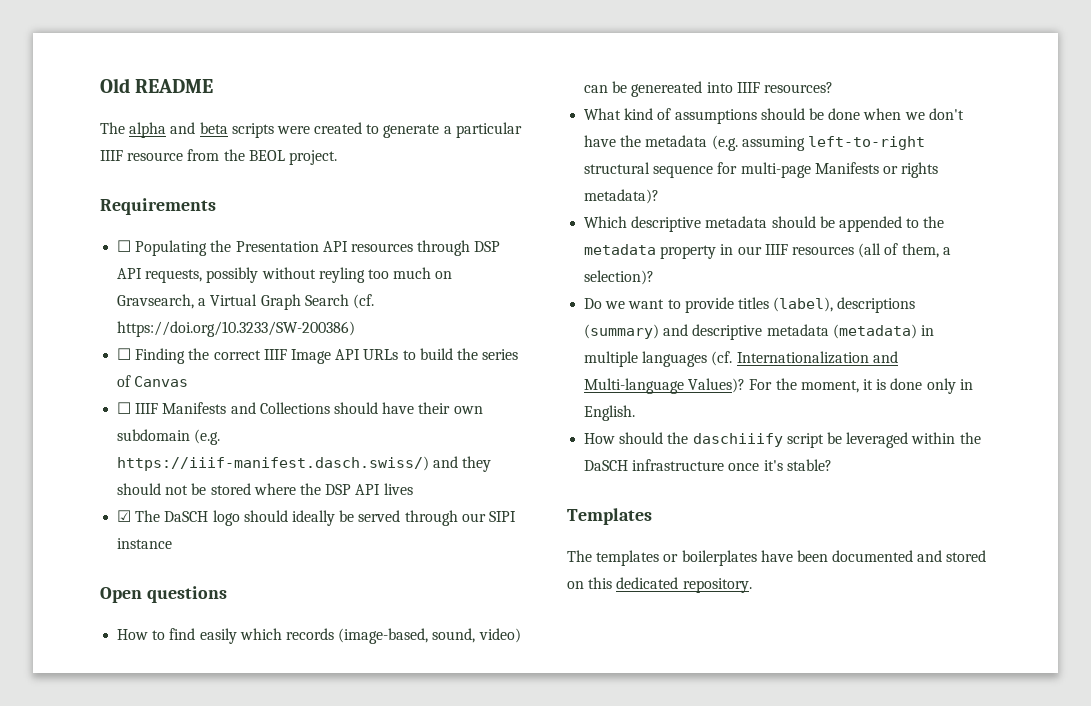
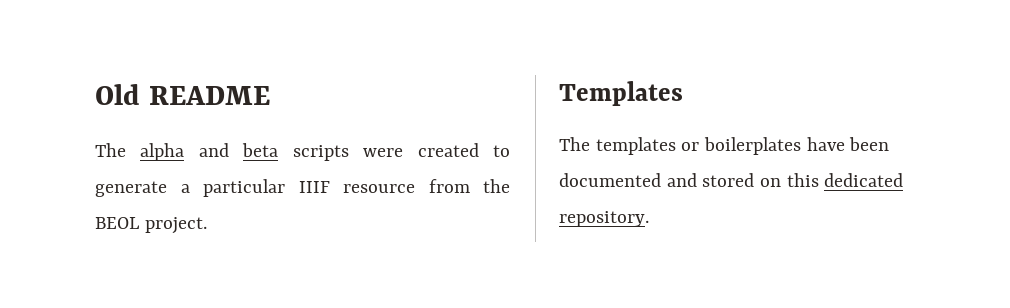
[100,198,216,215] [117,240,501,256] [117,267,453,283] [117,294,374,310] [117,321,356,337] [117,348,519,364] [117,375,189,387] [117,402,483,414] [117,429,221,445] [117,456,492,472] [117,483,413,495] [117,510,516,526] [117,538,173,549] [100,586,227,603] [117,628,521,644] [584,81,833,97] [584,108,964,124] [584,135,925,151] [584,162,939,178] [584,189,660,204] [584,216,945,232] [584,243,951,259] [584,270,655,285] [584,297,916,313] [584,324,934,340] [584,351,898,367] [584,378,973,394] [584,405,636,421] [584,432,981,448] [584,459,832,471] // Requirements // ☐ Populating the Presentation API resources through DSP API requests, possibly without reyling too much on Gravsearch, a Virtual Graph Search (cf. https://doi.org/10.3233/SW-200386) // ☐ Finding the correct IIIF Image API URLs to build the series of Canvas // ☐ IIIF Manifests and Collections should have their own subdomain (e.g. https://iiif-manifest.dasch.swiss/) and they should not be stored where the DSP API lives // ☑ The DaSCH logo should ideally be served through our SIPI instance // Open questions // How to find easily which records (image-based, sound, video) can be genereated into IIIF resources? // What kind of assumptions should be done when we don't have the metadata (e.g. assuming left-to-right structural sequence for multi-page Manifests or rights metadata)? // Which descriptive metadata should be appended to the metadata property in our IIIF resources (all of them, a selection)? // Do we want to provide titles (label), descriptions (summary) and descriptive metadata (metadata) in multiple languages (cf. Internationalization and Multi-language Values)? For the moment, it is done only in English. // How should the daschiiify script be leveraged within the DaSCH infrastructure once it's stable? -> (207, 225) none

